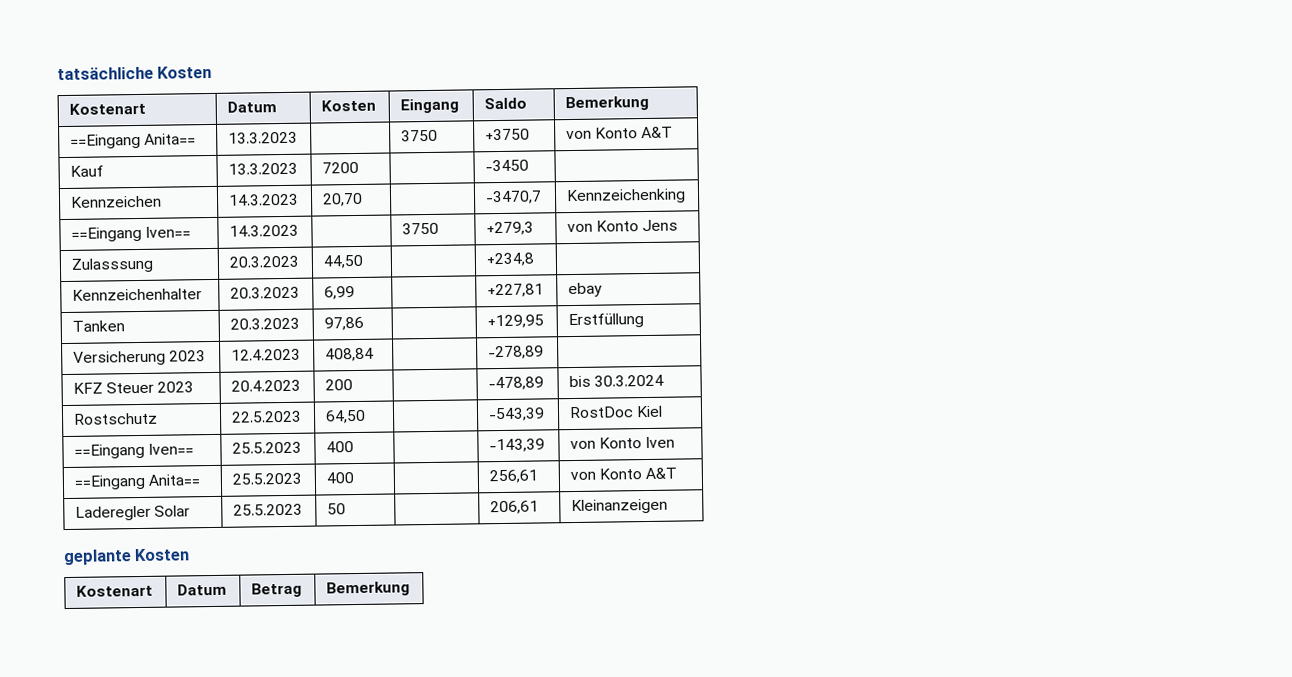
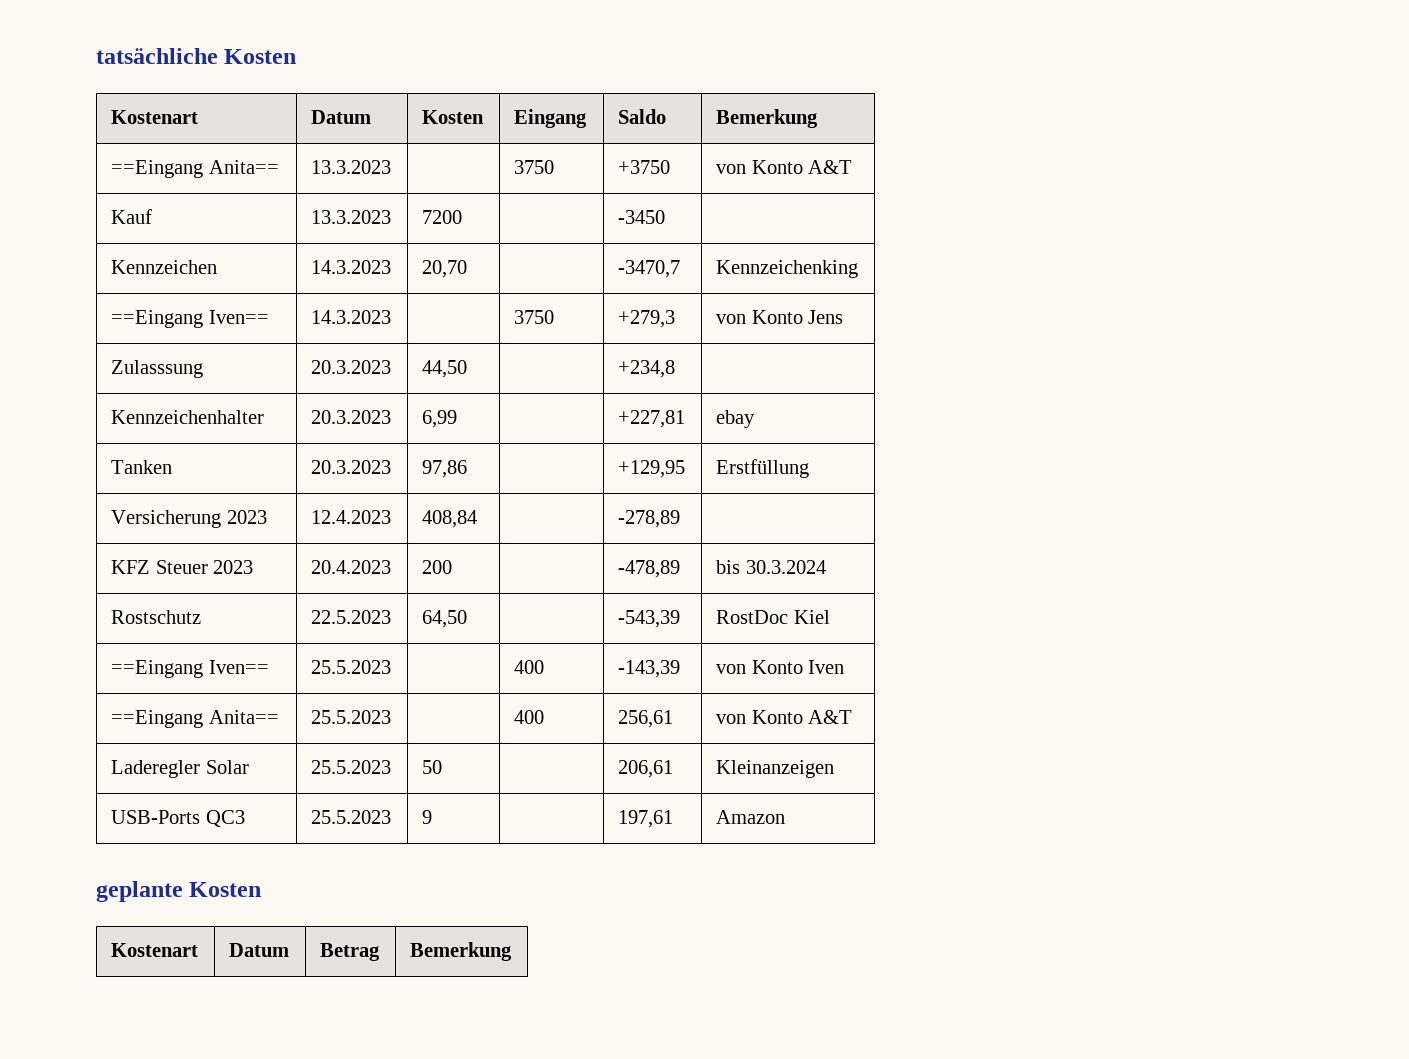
[326,441,355,453] 400 | | -> [514,660,545,674] | 400 |
[326,472,355,484] 400 | | -> [514,710,545,724] | 400 |
(669, 506) none -> [111,810,245,827] [311,810,392,824] [422,810,433,824] [618,810,674,828] [716,810,786,824] // USB-Ports QC3 | 25.5.2023 | 9 | | 197,61 | Amazon

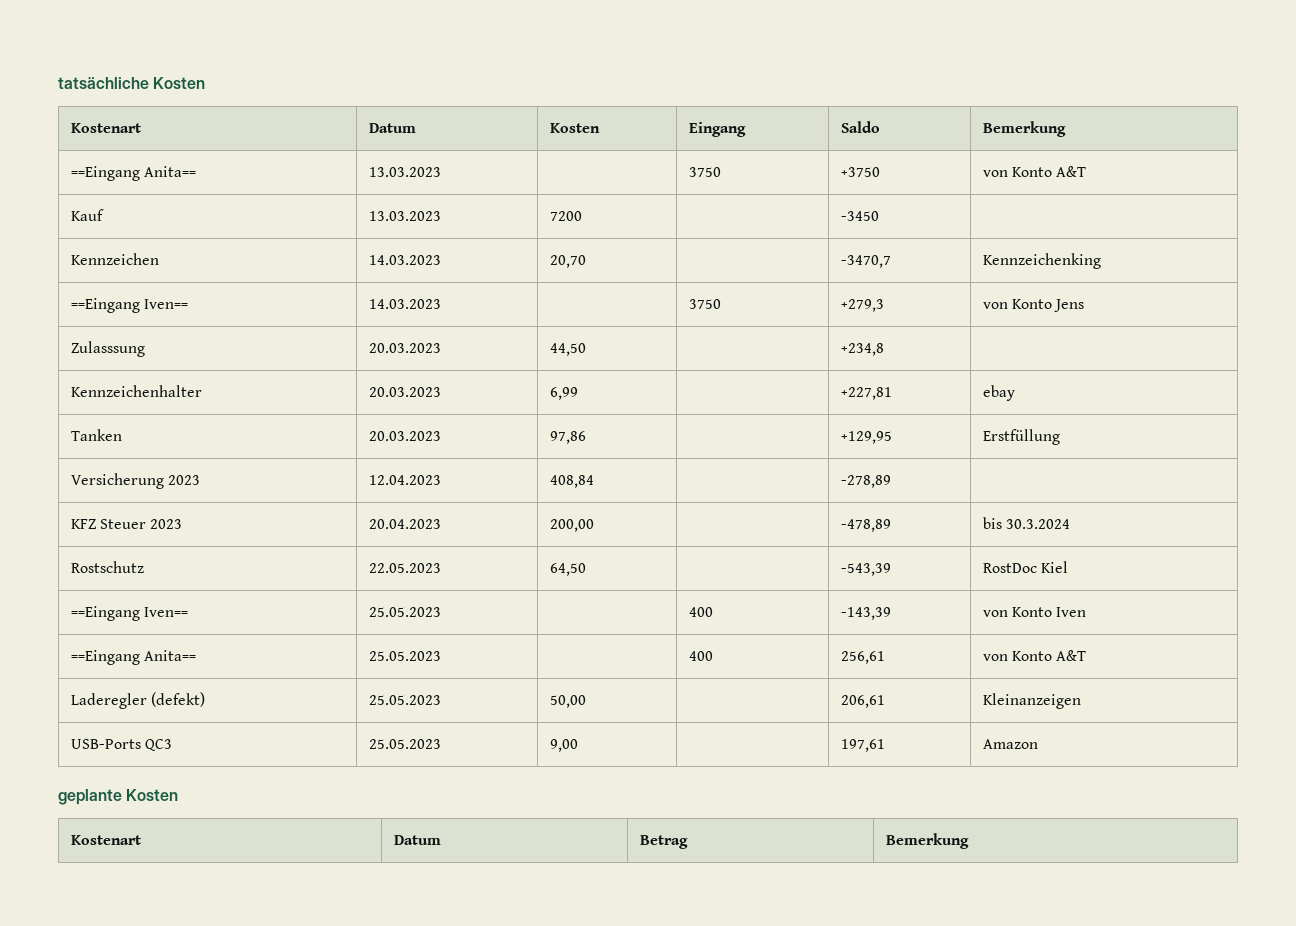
[311,160,392,174] 13.3.2023 -> [368,167,441,177] 13.03.2023
[311,210,392,224] 13.3.2023 -> [368,211,441,221] 13.03.2023
[311,260,392,274] 14.3.2023 -> [368,255,441,265] 14.03.2023
[311,310,392,324] 14.3.2023 -> [368,299,441,309] 14.03.2023
[311,360,392,374] 20.3.2023 -> [368,343,441,353] 20.03.2023
[311,410,392,424] 20.3.2023 -> [368,387,441,397] 20.03.2023
[311,460,392,474] 20.3.2023 -> [368,431,441,441] 20.03.2023
[311,510,392,524] 12.4.2023 -> [368,475,441,485] 12.04.2023
[311,560,392,574] [422,560,453,574] 20.4.2023 | 200 -> [368,519,441,529] [549,519,594,532] 20.04.2023 | 200,00
[311,610,392,624] 22.5.2023 -> [368,563,441,573] 22.05.2023
[311,660,392,674] 25.5.2023 -> [368,607,441,617] 25.05.2023
[311,710,392,724] 25.5.2023 -> [368,651,441,661] 25.05.2023
[205,760,249,774] [311,760,392,774] [422,760,443,774] Solar | 25.5.2023 | 50 -> [150,692,205,707] [368,695,441,705] [549,695,586,708] (defekt) | 25.05.2023 | 50,00
[311,810,392,824] [422,810,433,824] 25.5.2023 | 9 -> [368,739,441,749] [549,739,578,752] 25.05.2023 | 9,00

